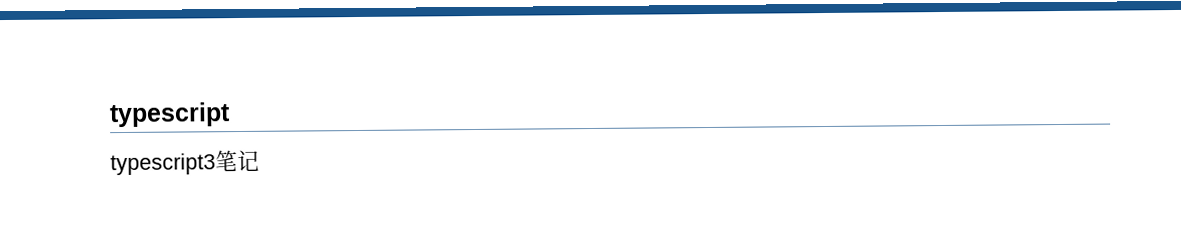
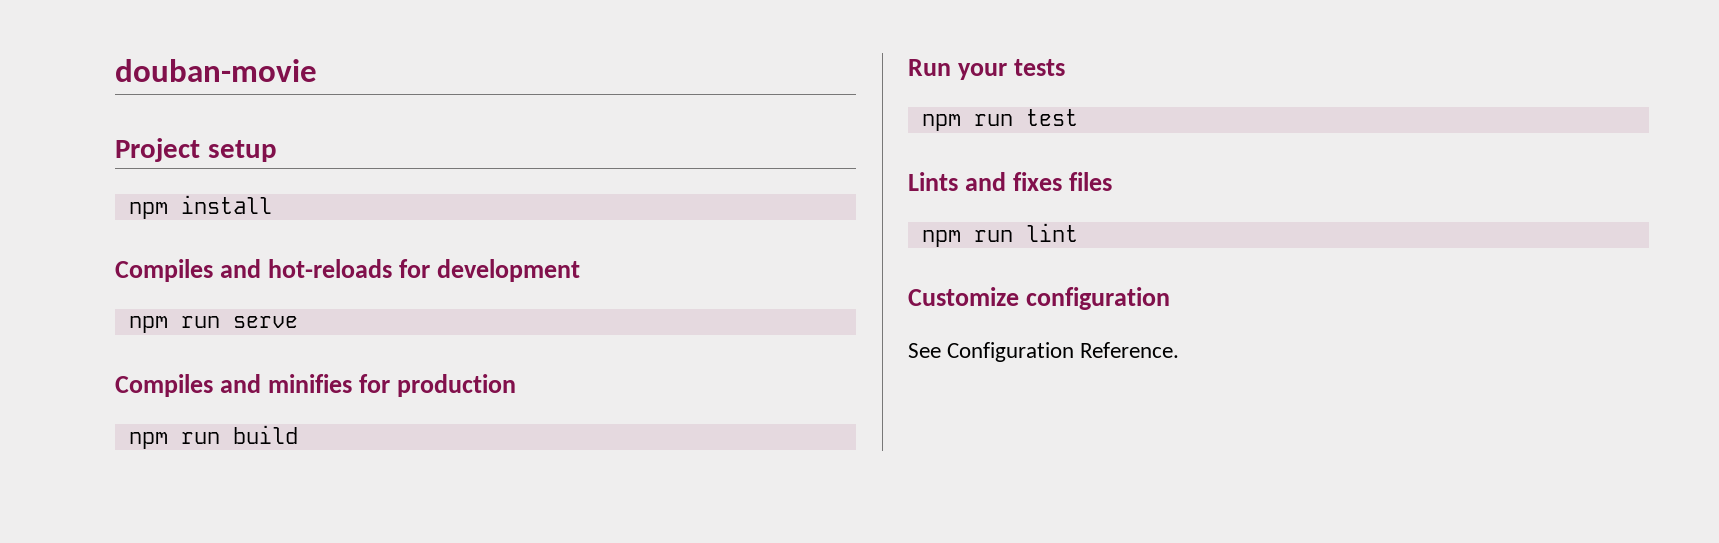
[109,102,231,128] [110,149,260,176] typescript // typescript3笔记 -> [115,59,317,82] [115,138,277,162] [128,195,272,219] [115,259,581,282] [128,316,298,333] [115,374,517,397] [128,425,298,449] [908,59,1066,80] [921,109,1078,131] [908,172,1113,191] [921,223,1078,247] [908,287,1171,310] [908,342,1180,362] douban-movie // Project setup // npm install // Compiles and hot-reloads for development // npm run serve // Compiles and minifies for production // npm run build // Run your tests // npm run test // Lints and fixes files // npm run lint // Customize configuration // See Configuration Reference.

